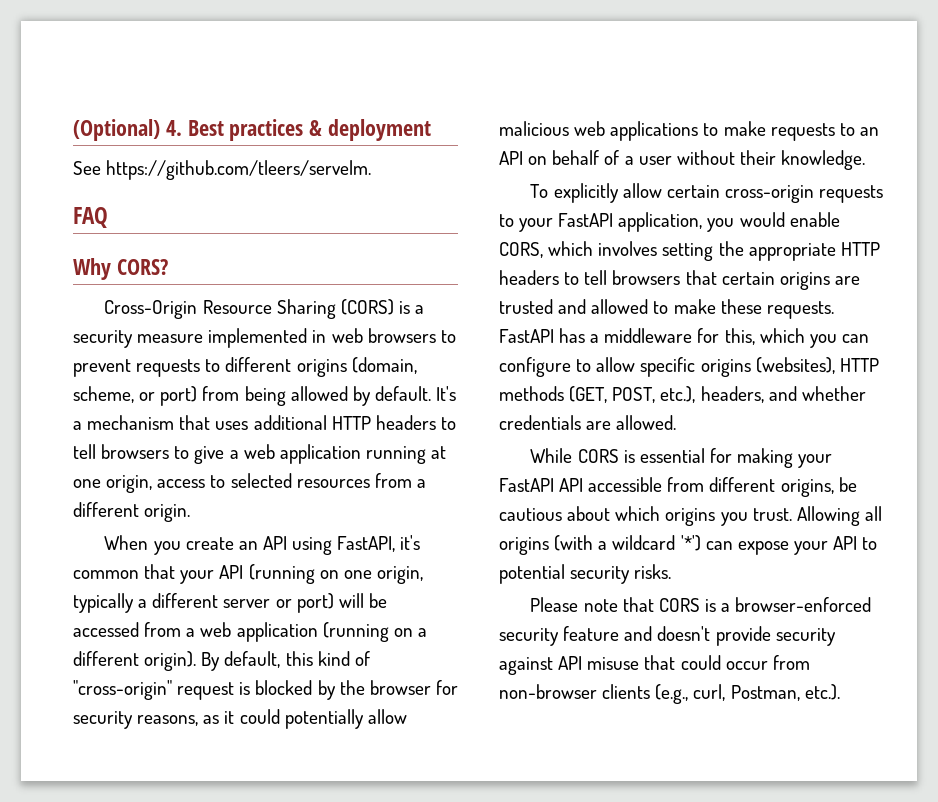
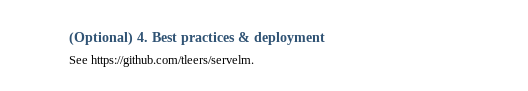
[73,207,108,228] [73,258,168,280] [104,299,425,319] [73,328,456,348] [73,357,417,377] [73,386,457,406] [73,415,456,430] [73,444,447,464] [73,473,426,493] [73,502,191,522] [104,535,421,555] [73,564,423,584] [73,593,387,613] [73,622,427,642] [73,651,370,671] [73,680,458,700] [73,709,407,729] [499,121,879,141] [499,150,866,170] [530,183,884,203] [499,212,840,232] [499,241,880,261] [499,270,860,290] [499,299,834,319] [499,328,870,348] [499,357,879,377] [499,386,866,403] [499,415,677,430] [530,448,833,468] [499,477,857,497] [499,506,882,526] [499,535,878,555] [499,564,672,584] [530,597,872,612] [499,626,836,646] [499,655,810,675] [499,684,840,704] // FAQ // Why CORS? // Cross-Origin Resource Sharing (CORS) is a security measure implemented in web browsers to prevent requests to different origins (domain, scheme, or port) from being allowed by default. It's a mechanism that uses additional HTTP headers to tell browsers to give a web application running at one origin, access to selected resources from a different origin. // When you create an API using FastAPI, it's common that your API (running on one origin, typically a different server or port) will be accessed from a web application (running on a different origin). By default, this kind of "cross-origin" request is blocked by the browser for security reasons, as it could potentially allow malicious web applications to make requests to an API on behalf of a user without their knowledge. // To explicitly allow certain cross-origin requests to your FastAPI application, you would enable CORS, which involves setting the appropriate HTTP headers to tell browsers that certain origins are trusted and allowed to make these requests. FastAPI has a middleware for this, which you can configure to allow specific origins (websites), HTTP methods (GET, POST, etc.), headers, and whether credentials are allowed. // While CORS is essential for making your FastAPI API accessible from different origins, be cautious about which origins you trust. Allowing all origins (with a wildcard '*') can expose your API to potential security risks. // Please note that CORS is a browser-enforced security feature and doesn't provide security against API misuse that could occur from non-browser clients (e.g., curl, Postman, etc.). -> (255, 61) none

